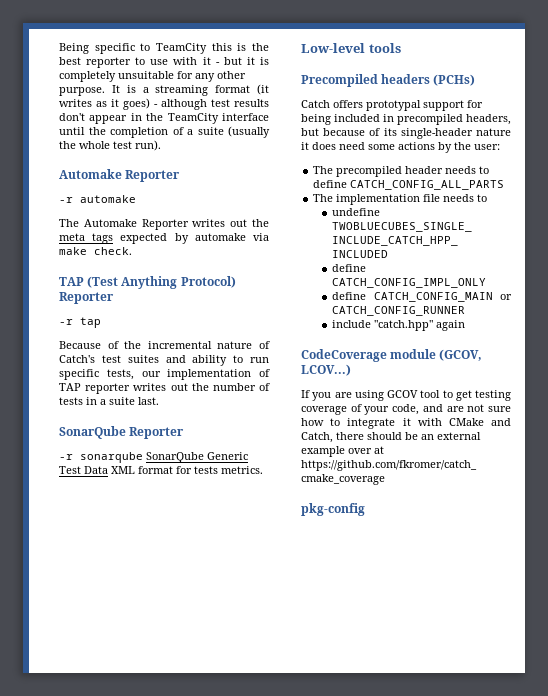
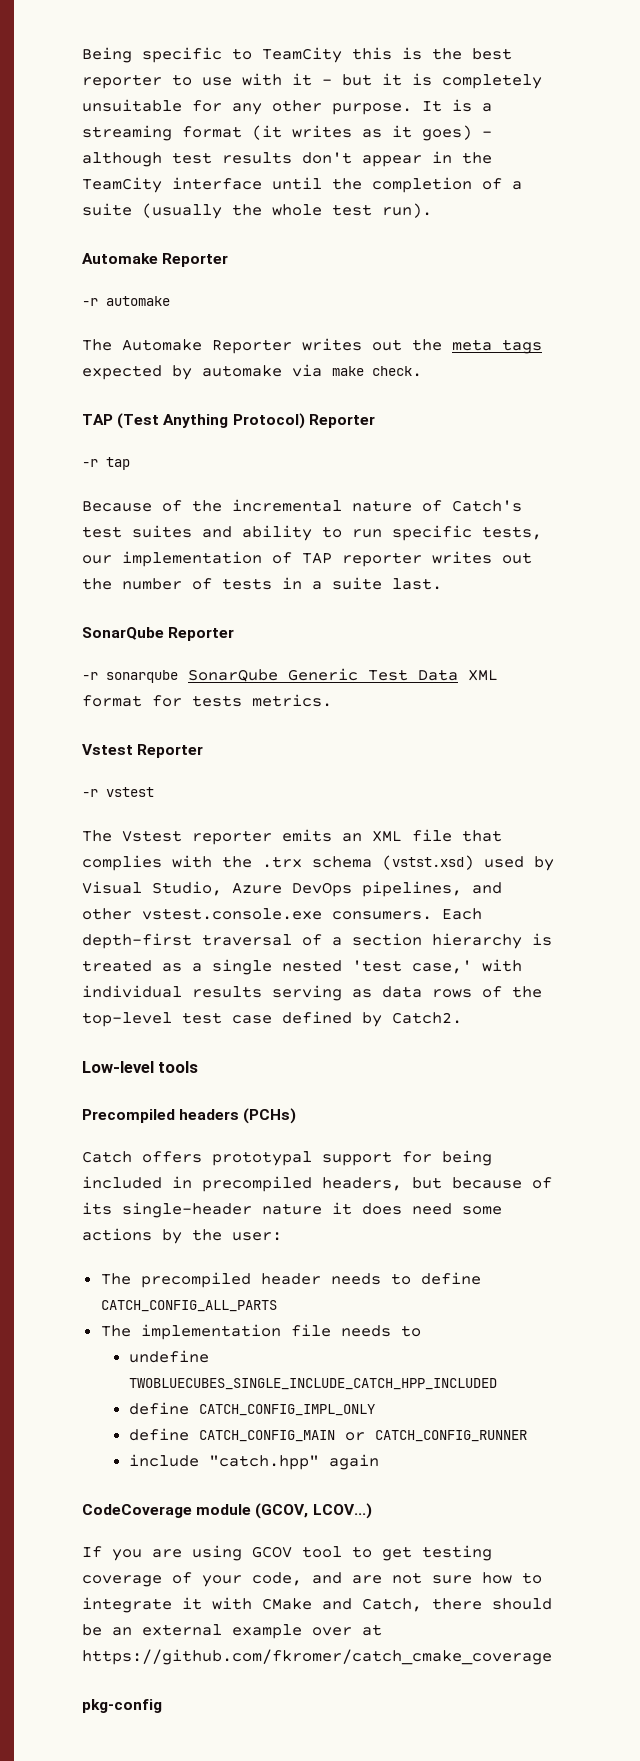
(263, 470) none -> [82,744,204,758] [82,787,154,797] [82,829,502,845] [82,855,554,871] [82,881,502,897] [82,908,482,920] [82,933,552,949] [82,959,522,975] [82,985,542,1001] [82,1011,462,1027] // Vstest Reporter // -r vstest // The Vstest reporter emits an XML file that complies with the .trx schema (vstst.xsd) used by Visual Studio, Azure DevOps pipelines, and other vstest.console.exe consumers. Each depth-first traversal of a section hierarchy is treated as a single nested 'test case,' with individual results serving as data rows of the top-level test case defined by Catch2.

